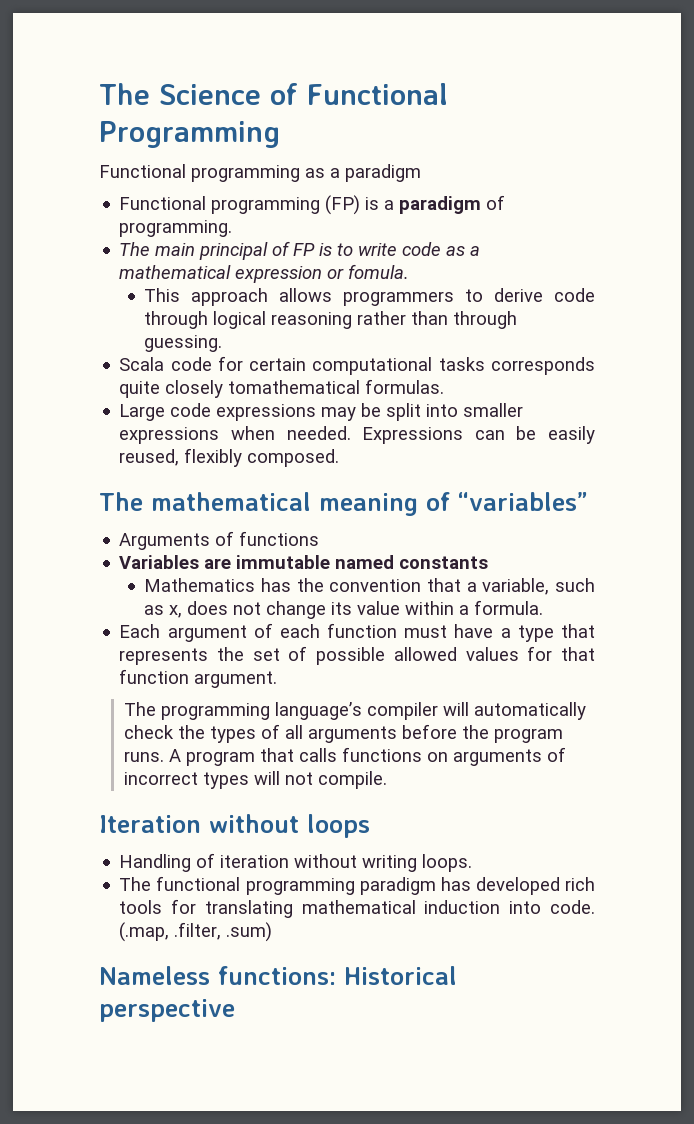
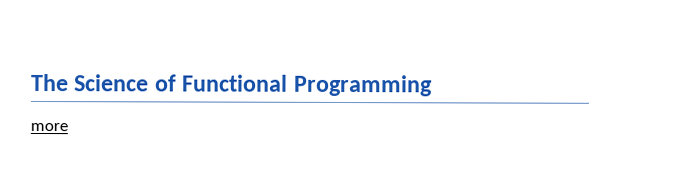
[99,164,421,182] [119,195,506,215] [119,220,233,237] [119,241,481,260] [119,264,410,283] [144,288,595,306] [144,311,518,329] [144,335,223,352] [119,356,595,375] [119,379,445,398] [119,403,524,421] [119,426,595,444] [119,448,340,467] [99,492,587,516] [119,531,320,550] [119,555,489,569] [144,578,596,595] [144,600,544,619] [119,623,595,642] [119,646,595,665] [119,669,278,688] [124,702,587,720] [124,724,564,743] [124,747,567,766] [124,771,388,789] [99,814,370,838] [119,853,473,872] [119,876,595,895] [119,899,595,918] [119,922,273,942] [99,966,457,985] [99,999,235,1022] Functional programming as a paradigm // Functional programming (FP) is a paradigm of programming. // The main principal of FP is to write code as a mathematical expression or fomula. // This approach allows programmers to derive code through logical reasoning rather than through guessing. // Scala code for certain computational tasks corresponds quite closely tomathematical formulas. // Large code expressions may be split into smaller expressions when needed. Expressions can be easily reused, flexibly composed. // The mathematical meaning of “variables” // Arguments of functions // Variables are immutable named constants // Mathematics has the convention that a variable, such as x, does not change its value within a formula. // Each argument of each function must have a type that represents the set of possible allowed values for that function argument. // The programming language’s compiler will automatically check the types of all arguments before the program runs. A program that calls functions on arguments of incorrect types will not compile. // Iteration without loops // Handling of iteration without writing loops. // The functional programming paradigm has developed rich tools for translating mathematical induction into code. (.map, .filter, .sum) // Nameless functions: Historical perspective -> [30,122,68,132] more

